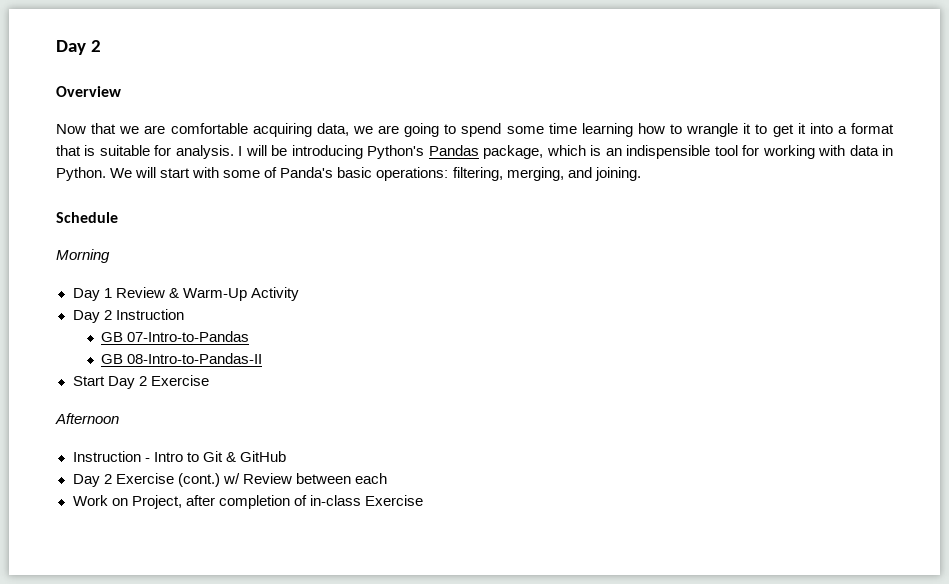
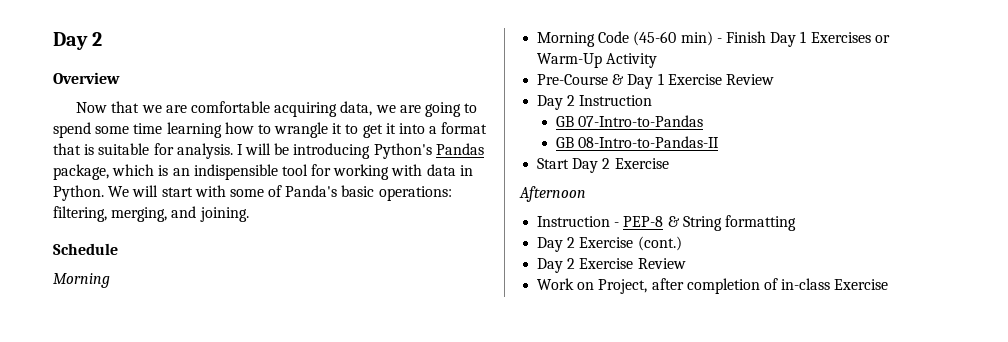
[72,287,299,301] Day 1 Review & Warm-Up Activity -> [537,31,890,47] [537,53,658,68] [537,73,774,89] Morning Code (45-60 min) - Finish Day 1 Exercises or Warm-Up Activity // Pre-Course & Day 1 Exercise Review
[153,451,286,462] Intro to Git & GitHub -> [623,215,796,231] PEP-8 & String formatting
[222,473,387,484] w/ Review between each -> [537,258,686,273] // Day 2 Exercise Review

